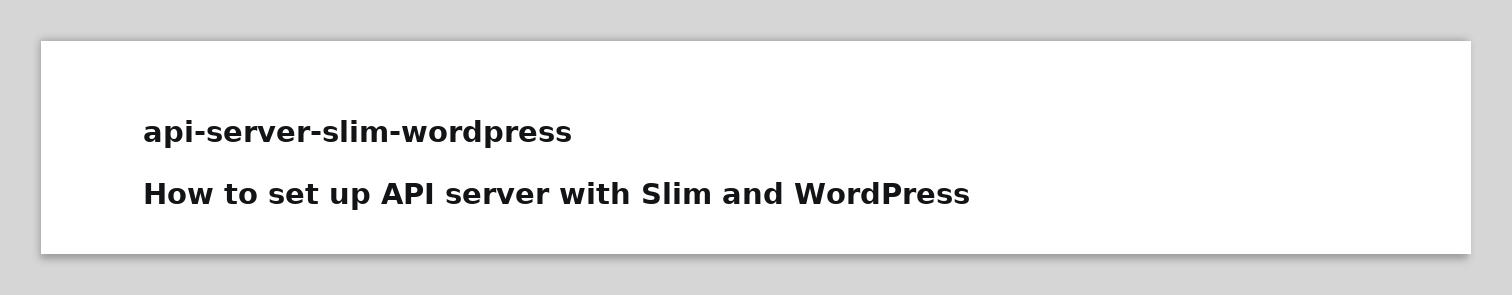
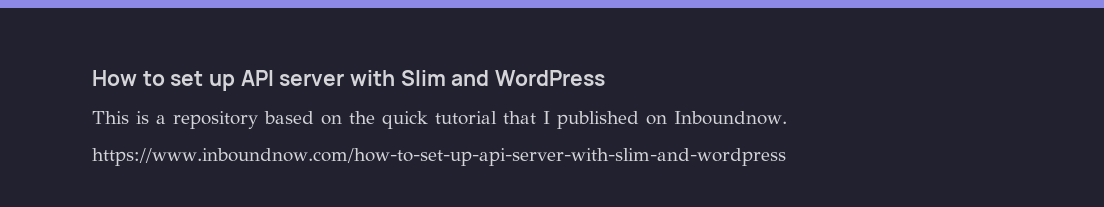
[143,120,572,148] api-server-slim-wordpress // -> (92, 78) none
(970, 193) none -> [92,111,787,129] [92,148,786,166] // This is a repository based on the quick tutorial that I published on Inboundnow. // https://www.inboundnow.com/how-to-set-up-api-server-with-slim-and-wordpress

